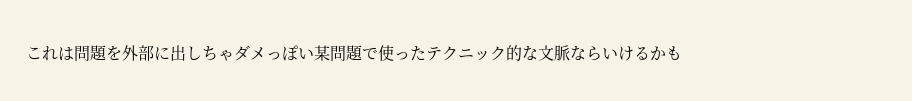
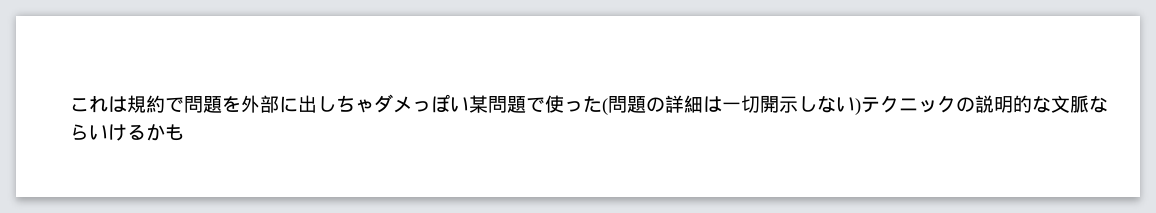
(74, 54) none -> [127,95,184,113] 規約で
(426, 53) none -> [602,95,861,115] (問題の詳細は一切開示しない)
(506, 53) none -> [956,95,1013,113] の説明

